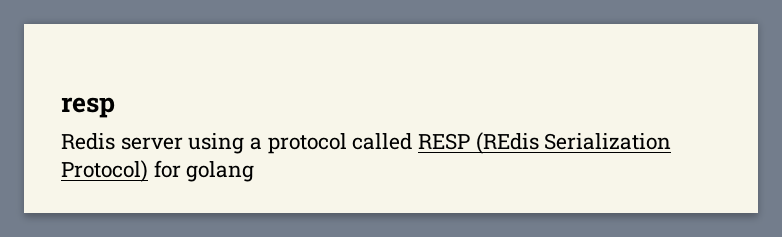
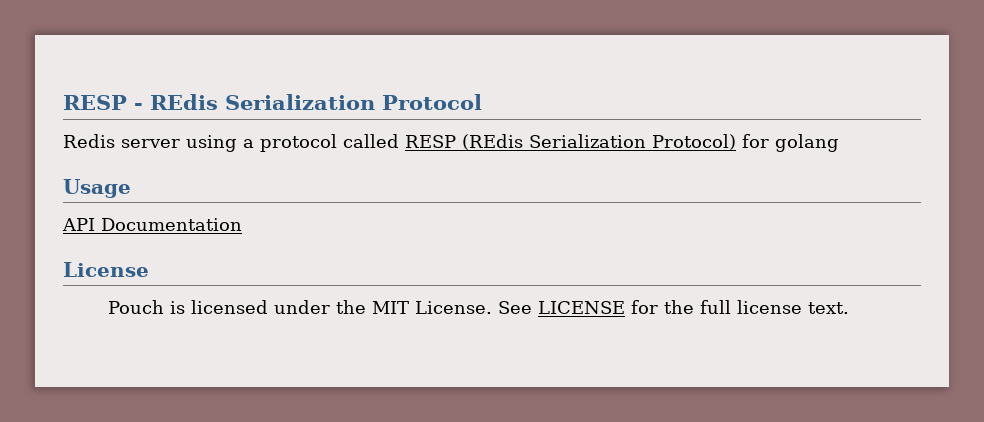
[61,97,115,118] resp -> [63,94,482,110] RESP - REdis Serialization Protocol
(255, 171) none -> [63,179,131,198] [62,218,242,231] [63,262,149,277] [107,300,850,314] // Usage // API Documentation // License // Pouch is licensed under the MIT License. See LICENSE for the full license text.

